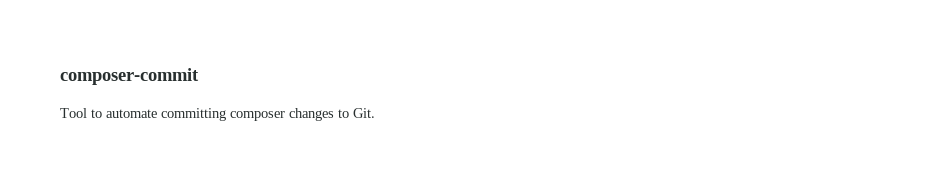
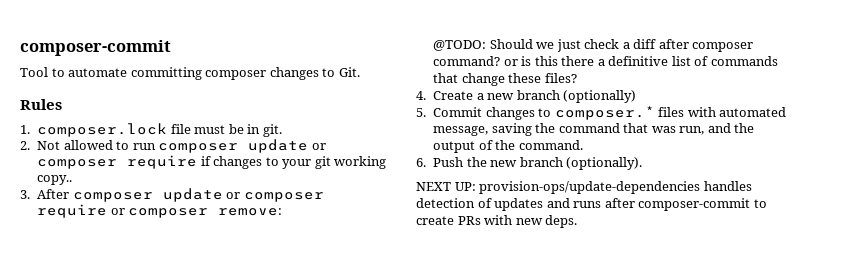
(375, 113) none -> [20,99,62,110] [20,123,282,137] [20,139,326,153] [37,155,387,169] [37,175,73,185] [20,188,324,202] [37,204,283,218] [433,39,754,52] [433,56,778,66] [433,73,577,86] [416,90,637,103] [416,106,787,120] [433,123,755,136] [433,140,583,153] [416,157,643,170] [416,181,752,194] [416,198,767,211] [416,215,578,228] // Rules // 1. composer.lock file must be in git. // 2. Not allowed to run composer update or composer require if changes to your git working copy.. // 3. After composer update or composer require or composer remove: // @TODO: Should we just check a diff after composer command? or is this there a definitive list of commands that change these files? // 4. Create a new branch (optionally) // 5. Commit changes to composer.* files with automated message, saving the command that was run, and the output of the command. // 6. Push the new branch (optionally). // NEXT UP: provision-ops/update-dependencies handles detection of updates and runs after composer-commit to create PRs with new deps.

